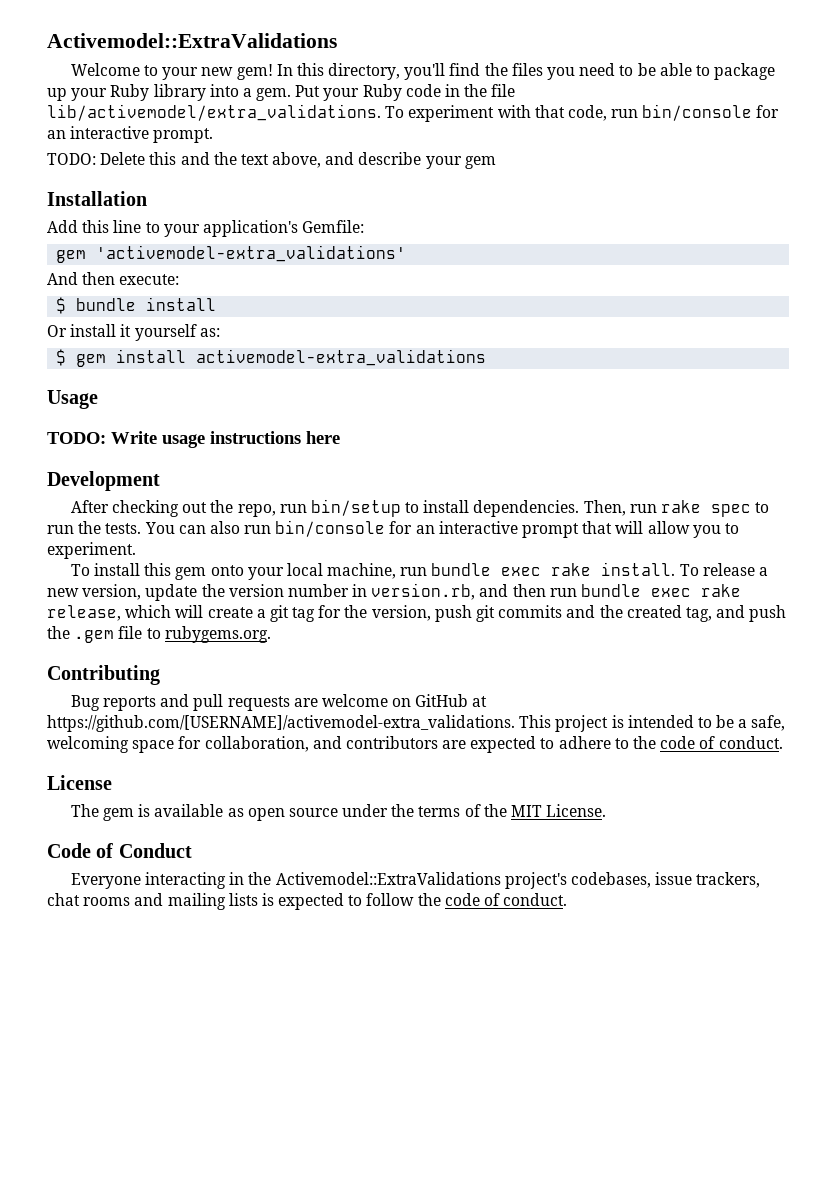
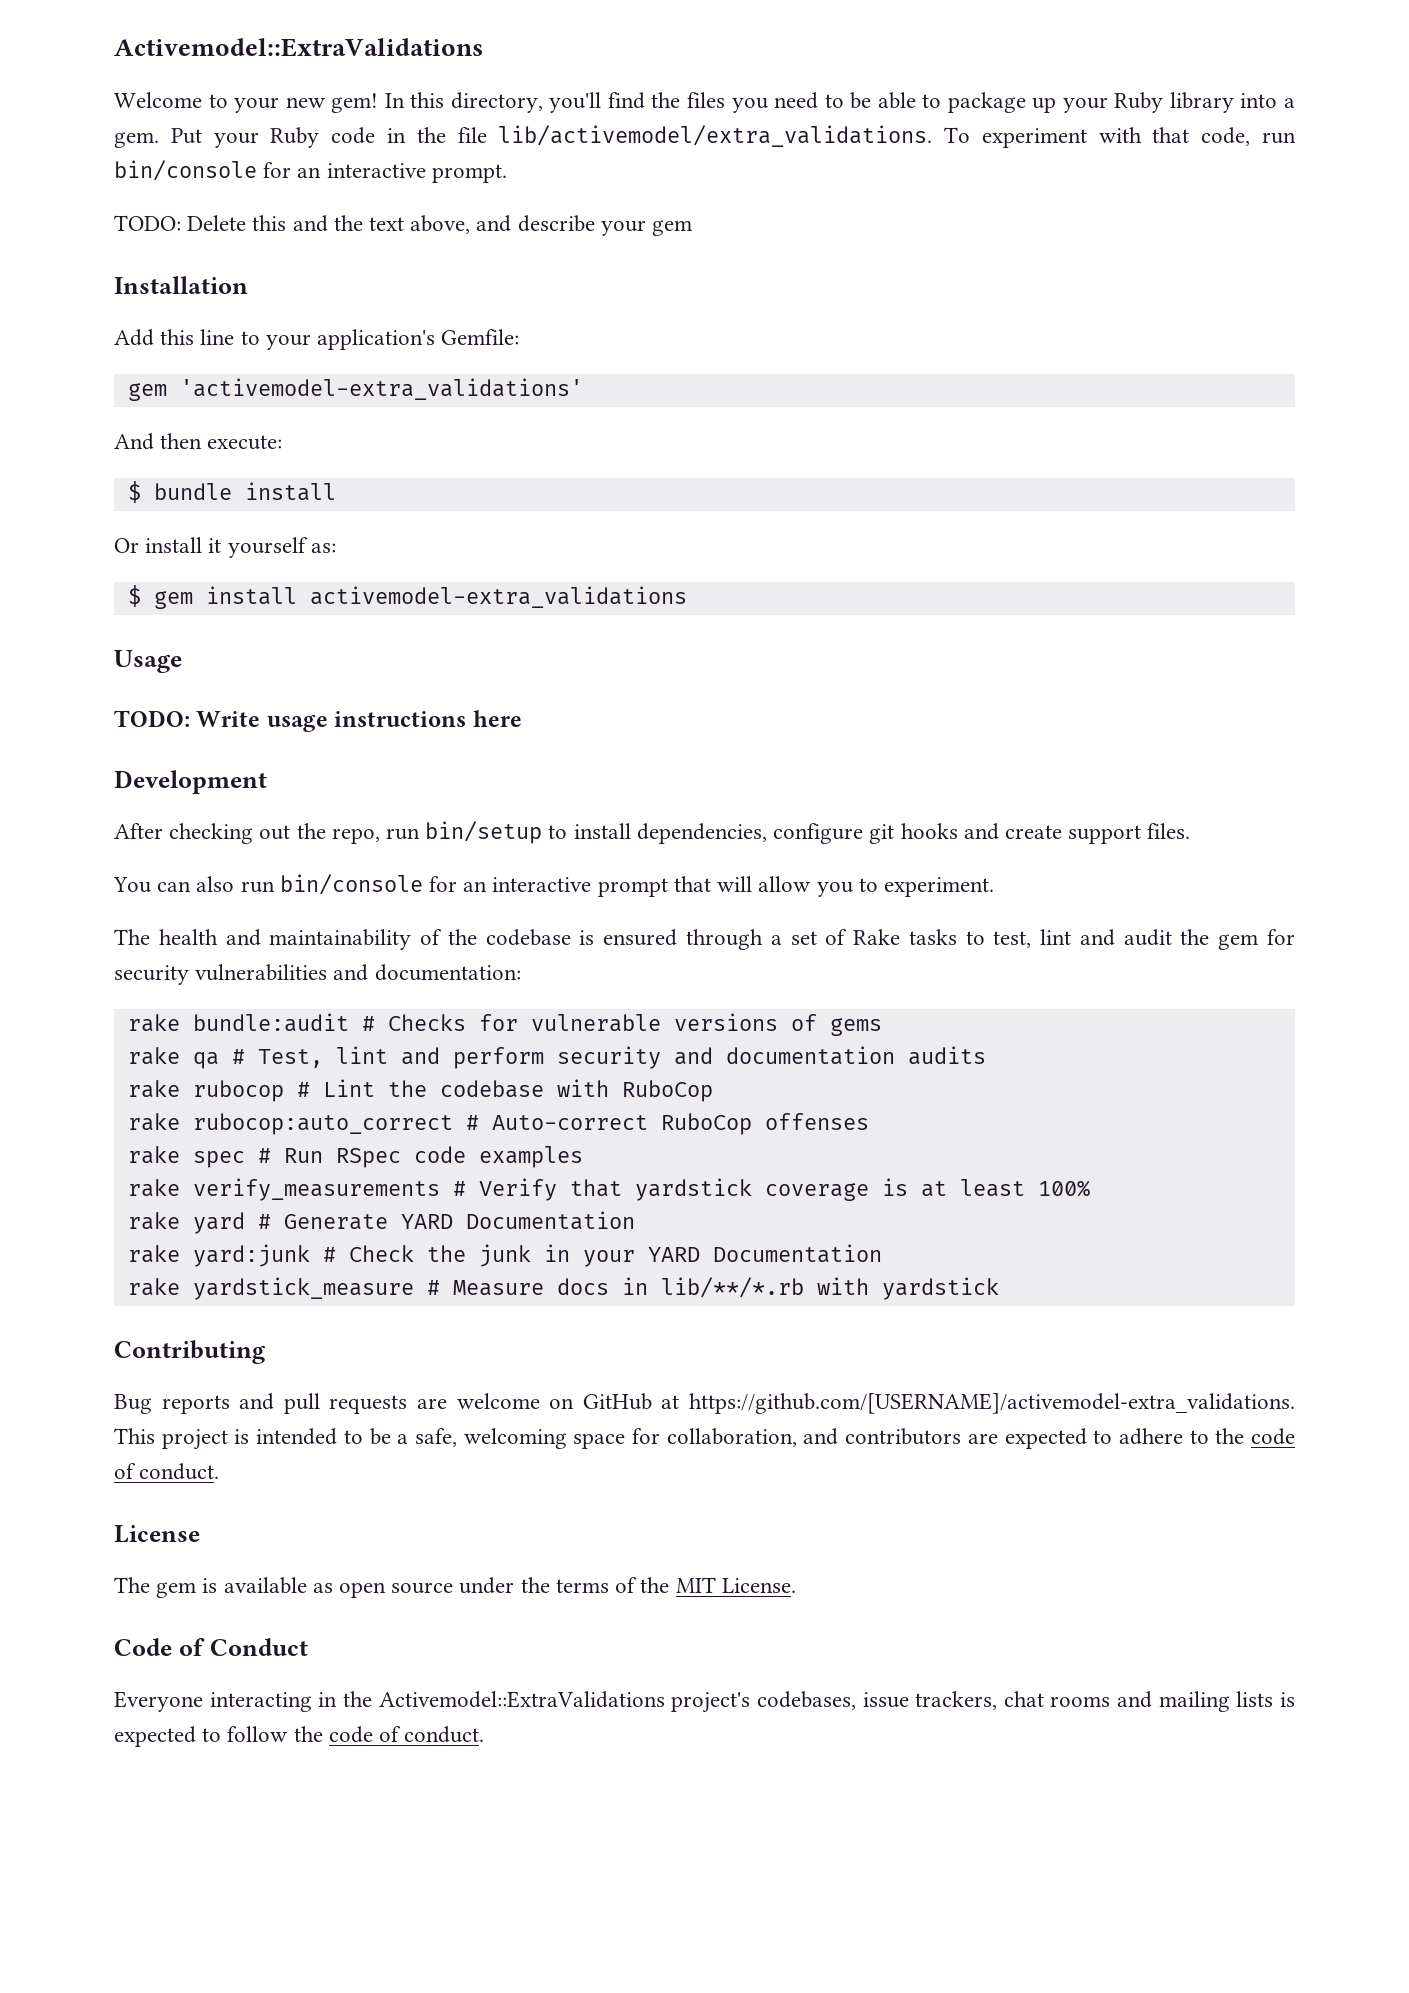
[473,500,770,517] [47,521,142,534] dependencies. Then, run rake spec to run the tests. -> [636,823,1191,844] dependencies, configure git hooks and create support files. //
[70,562,769,580] [47,583,742,601] [47,605,787,622] [47,626,271,643] To install this gem onto your local machine, run bundle exec rake install. To release a new version, update the version number in version.rb, and then run bundle exec rake release, which will create a git tag for the version, push git commits and the created tag, and push the .gem file to rubygems.org. -> [114,929,1295,950] [114,964,521,985] [127,1013,882,1036] [127,1046,986,1069] [127,1079,713,1102] [127,1113,869,1135] [127,1146,583,1168] [127,1178,1090,1201] [127,1211,635,1234] [127,1244,882,1267] [127,1277,999,1300] The health and maintainability of the codebase is ensured through a set of Rake tasks to test, lint and audit the gem for security vulnerabilities and documentation: // rake bundle:audit # Checks for vulnerable versions of gems // rake qa # Test, lint and perform security and documentation audits // rake rubocop # Lint the codebase with RuboCop // rake rubocop:auto_correct # Auto-correct RuboCop offenses // rake spec # Run RSpec code examples // rake verify_measurements # Verify that yardstick coverage is at least 100% // rake yard # Generate YARD Documentation // rake yard:junk # Check the junk in your YARD Documentation // rake yardstick_measure # Measure docs in lib/**/*.rb with yardstick

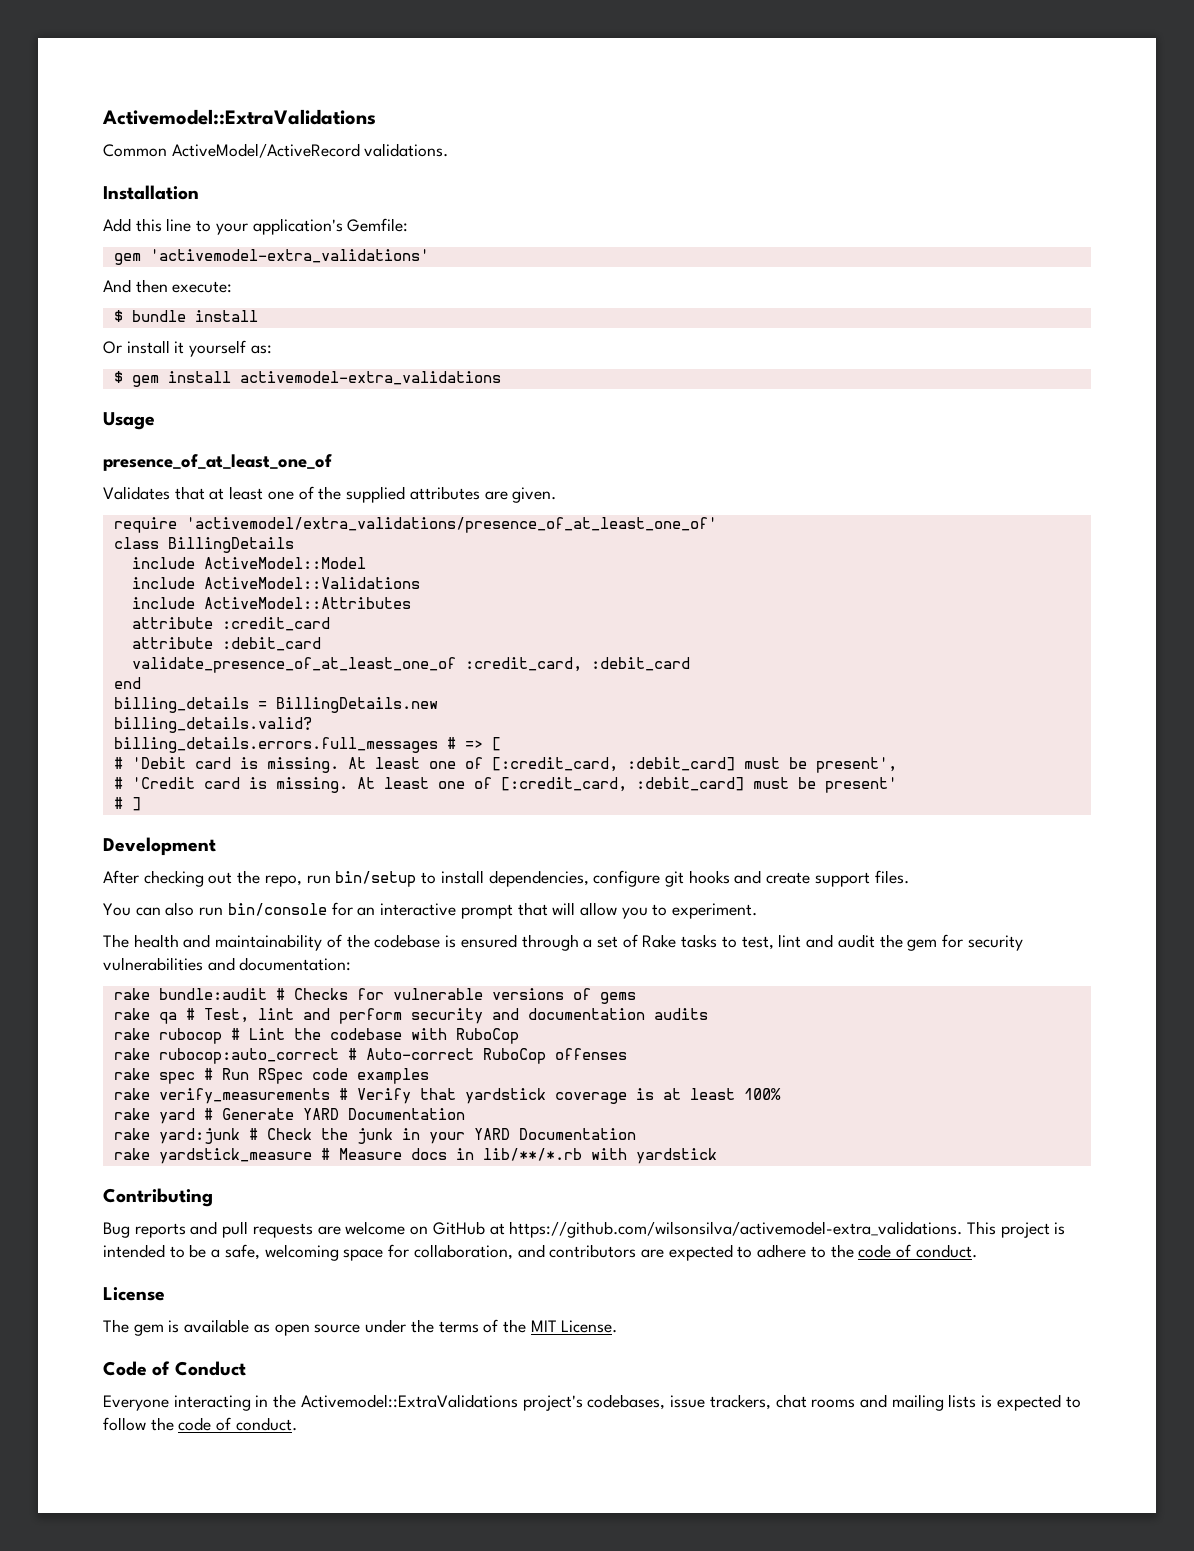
[114,92,1295,113] [114,125,1296,148] [114,160,507,183] [114,215,693,236] Welcome to your new gem! In this directory, you'll find the files you need to be able to package up your Ruby library into a gem. Put your Ruby code in the file lib/activemodel/extra_validations. To experiment with that code, run bin/console for an interactive prompt. // TODO: Delete this and the text above, and describe your gem -> [103,143,449,158] Common ActiveModel/ActiveRecord validations.
[114,710,522,732] TODO: Write usage instructions here -> [103,454,332,471] [103,486,557,503] [113,517,717,533] [113,537,294,553] [131,557,366,569] [131,577,420,589] [131,597,411,609] [131,617,330,631] [131,637,321,651] [131,657,690,673] [113,677,141,689] [113,697,438,713] [113,717,312,733] [113,737,501,753] [113,757,897,773] [113,777,897,793] [113,797,141,811] presence_of_at_least_one_of // Validates that at least one of the supplied attributes are given. // require 'activemodel/extra_validations/presence_of_at_least_one_of' // class BillingDetails // include ActiveModel::Model // include ActiveModel::Validations // include ActiveModel::Attributes // attribute :credit_card // attribute :debit_card // validate_presence_of_at_least_one_of :credit_card, :debit_card // end // billing_details = BillingDetails.new // billing_details.valid? // billing_details.errors.full_messages # => [ // # 'Debit card is missing. At least one of [:credit_card, :debit_card] must be present', // # 'Credit card is missing. At least one of [:credit_card, :debit_card] must be present' // # ]
[688,1393,1295,1414] https://github.com/[USERNAME]/activemodel-extra_validations. -> [509,1221,963,1238] https://github.com/wilsonsilva/activemodel-extra_validations.

